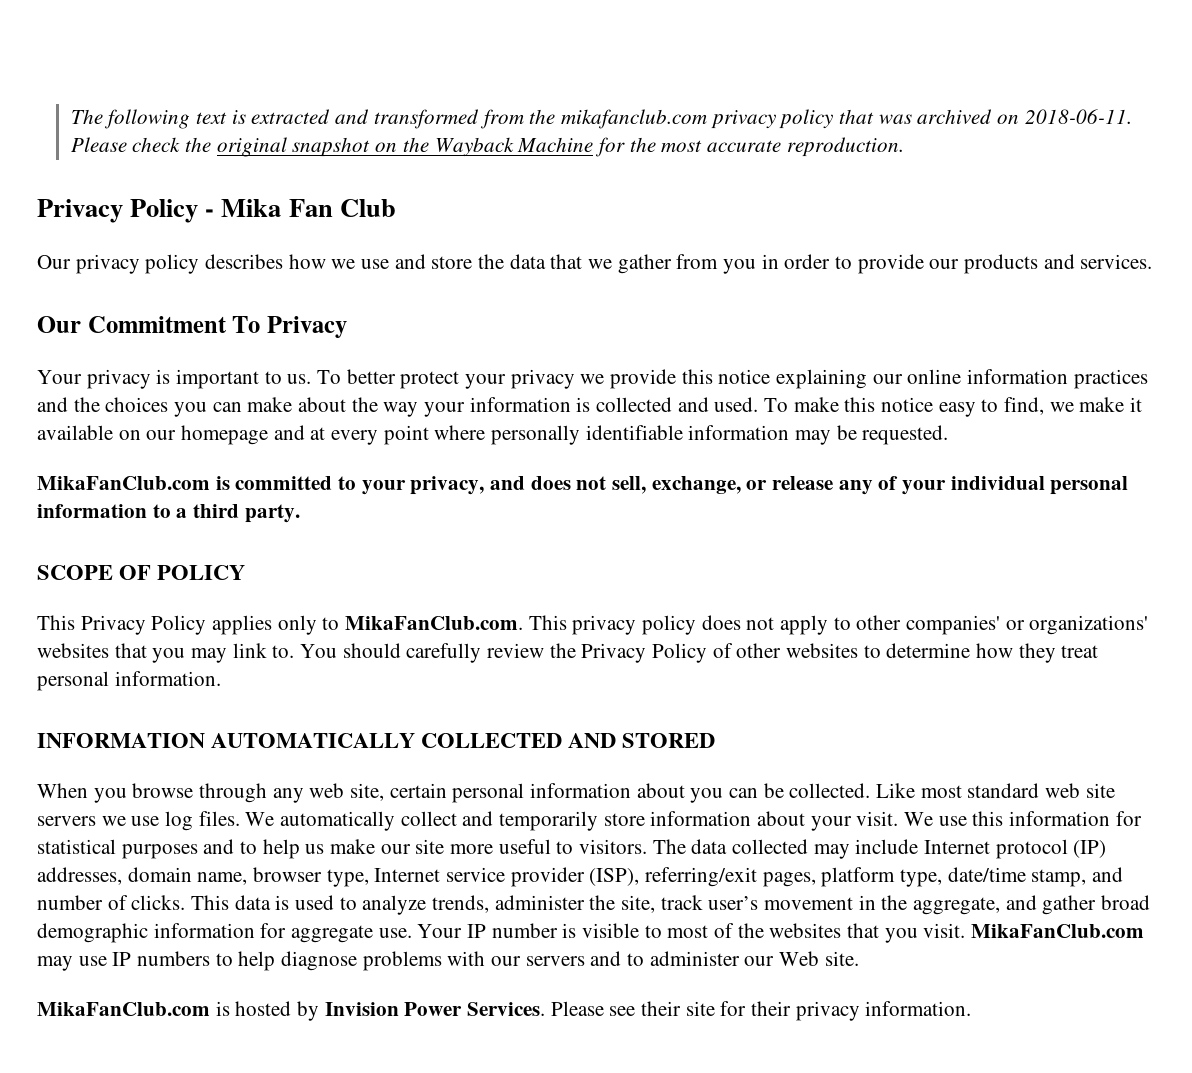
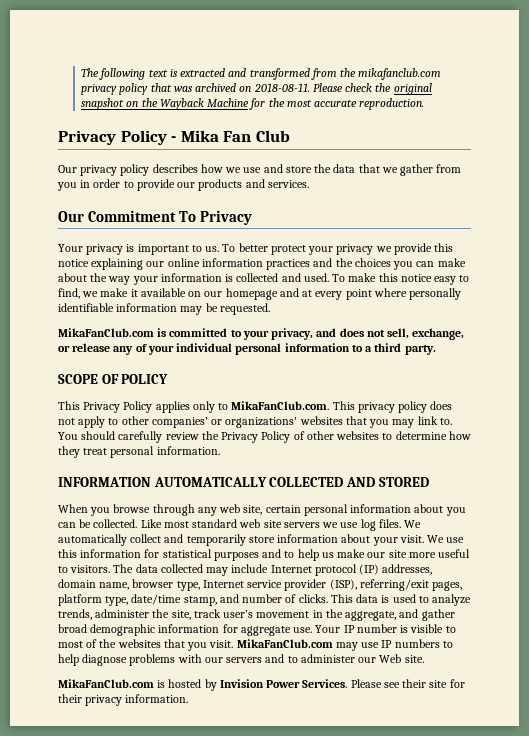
[1024,109,1132,124] 2018-06-11. -> [253,83,310,92] 2018-08-11.

